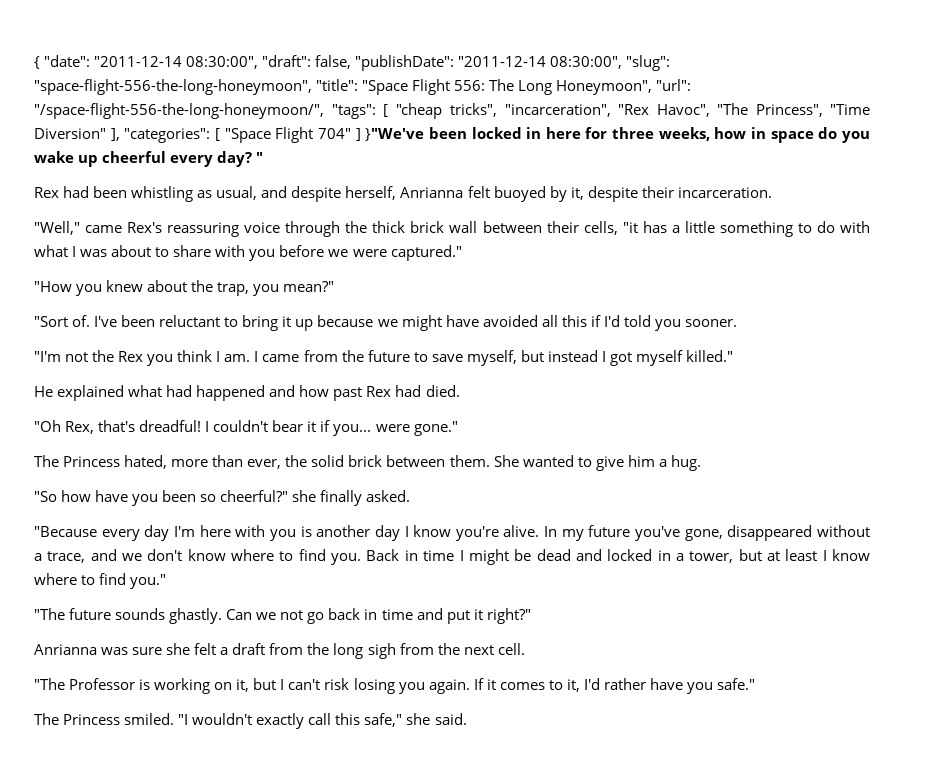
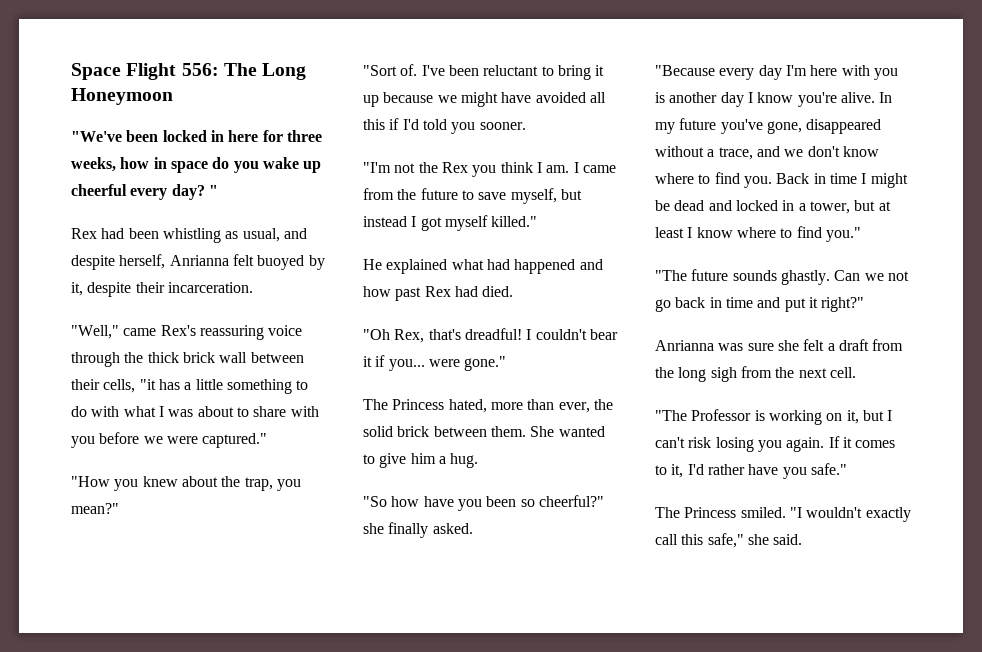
[34,55,671,71] [34,79,692,95] [34,103,870,119] [34,127,425,143] { "date": "2011-12-14 08:30:00", "draft": false, "publishDate": "2011-12-14 08:30:00", "slug": "space-flight-556-the-long-honeymoon", "title": "Space Flight 556: The Long Honeymoon", "url": "/space-flight-556-the-long-honeymoon/", "tags": [ "cheap tricks", "incarceration", "Rex Havoc", "The Princess", "Time Diversion" ], "categories": [ "Space Flight 704" ] }"We've -> [71,63,307,80] [71,88,173,105] [71,131,122,142] Space Flight 556: The Long Honeymoon // "We've

